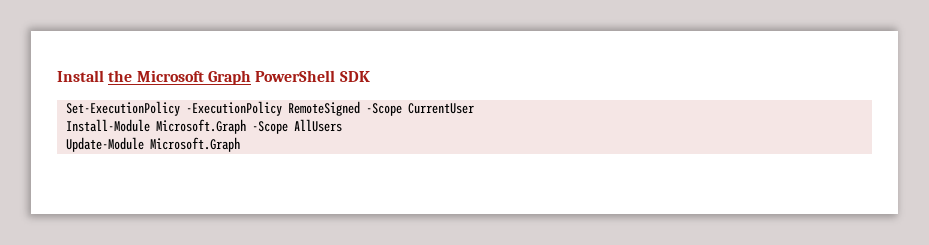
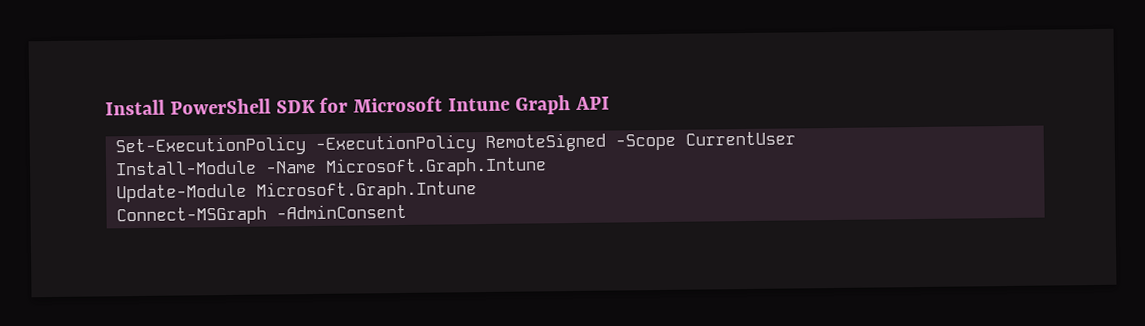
[108,70,251,85] the Microsoft Graph -> (165, 107) none
(370, 76) none -> [319,95,610,115] for Microsoft Intune Graph API
[155,119,342,134] [65,137,240,152] Microsoft.Graph -Scope AllUsers // Update-Module Microsoft.Graph -> [264,156,547,177] [115,180,477,203] [115,203,407,226] -Name Microsoft.Graph.Intune // Update-Module Microsoft.Graph.Intune // Connect-MSGraph -AdminConsent

